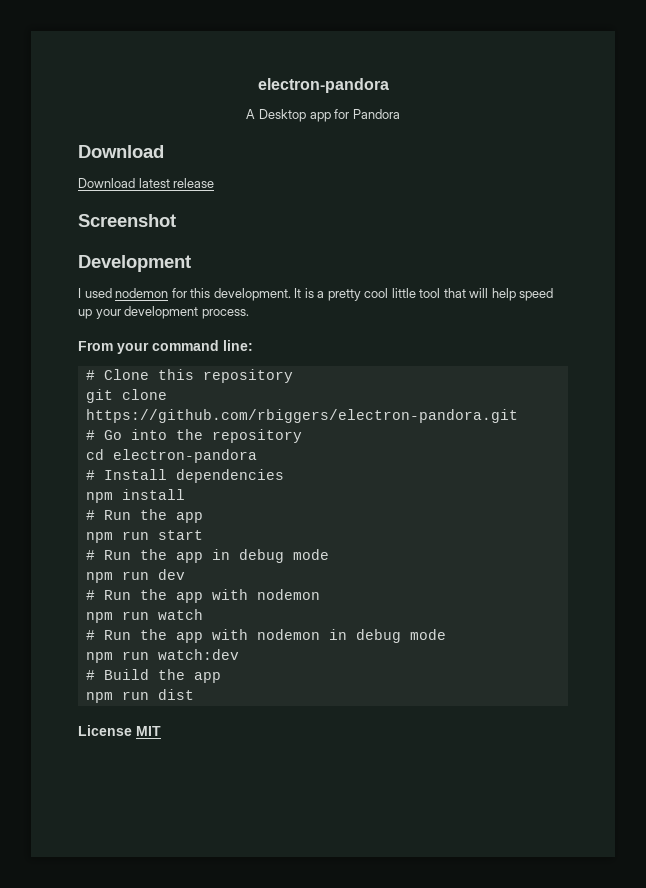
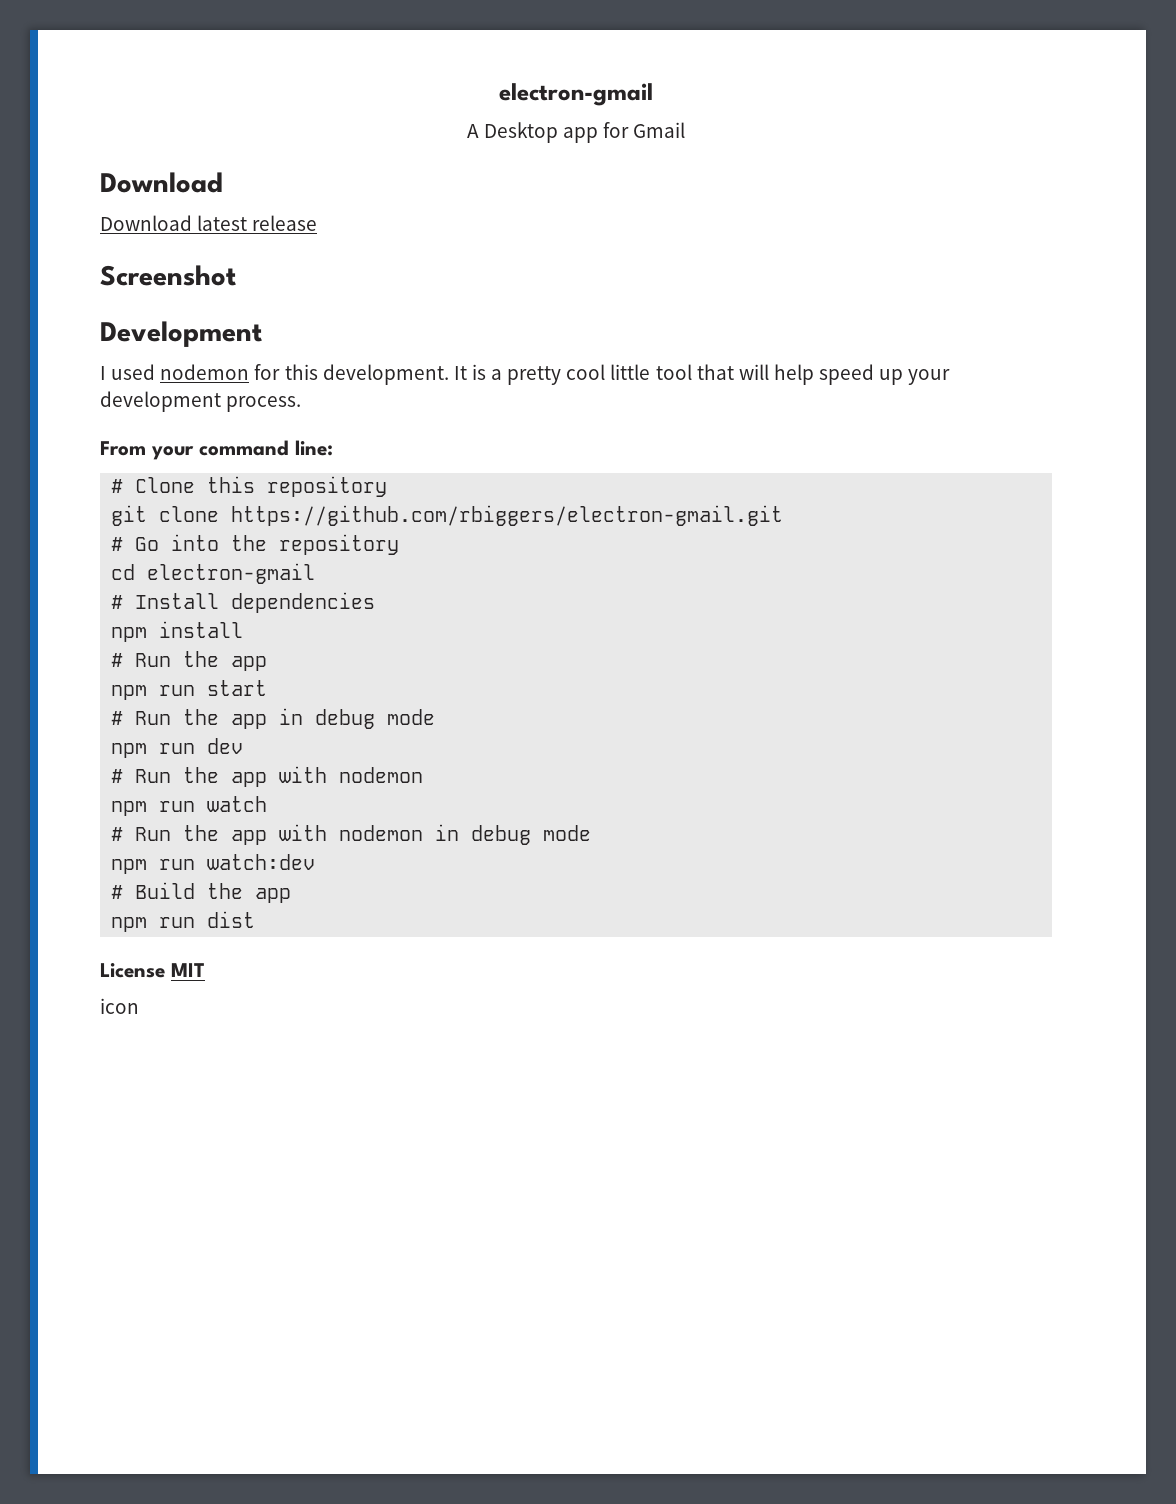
[257,78,389,93] electron-pandora -> [499,83,653,106] electron-gmail
[352,109,400,119] Pandora -> [633,122,686,138] Gmail
[85,409,518,423] https://github.com/rbiggers/electron-pandora.git -> [231,505,784,526] https://github.com/rbiggers/electron-gmail.git
[112,449,257,463] electron-pandora -> [147,563,316,584] electron-gmail
(161, 731) none -> [100,998,139,1014] // icon

